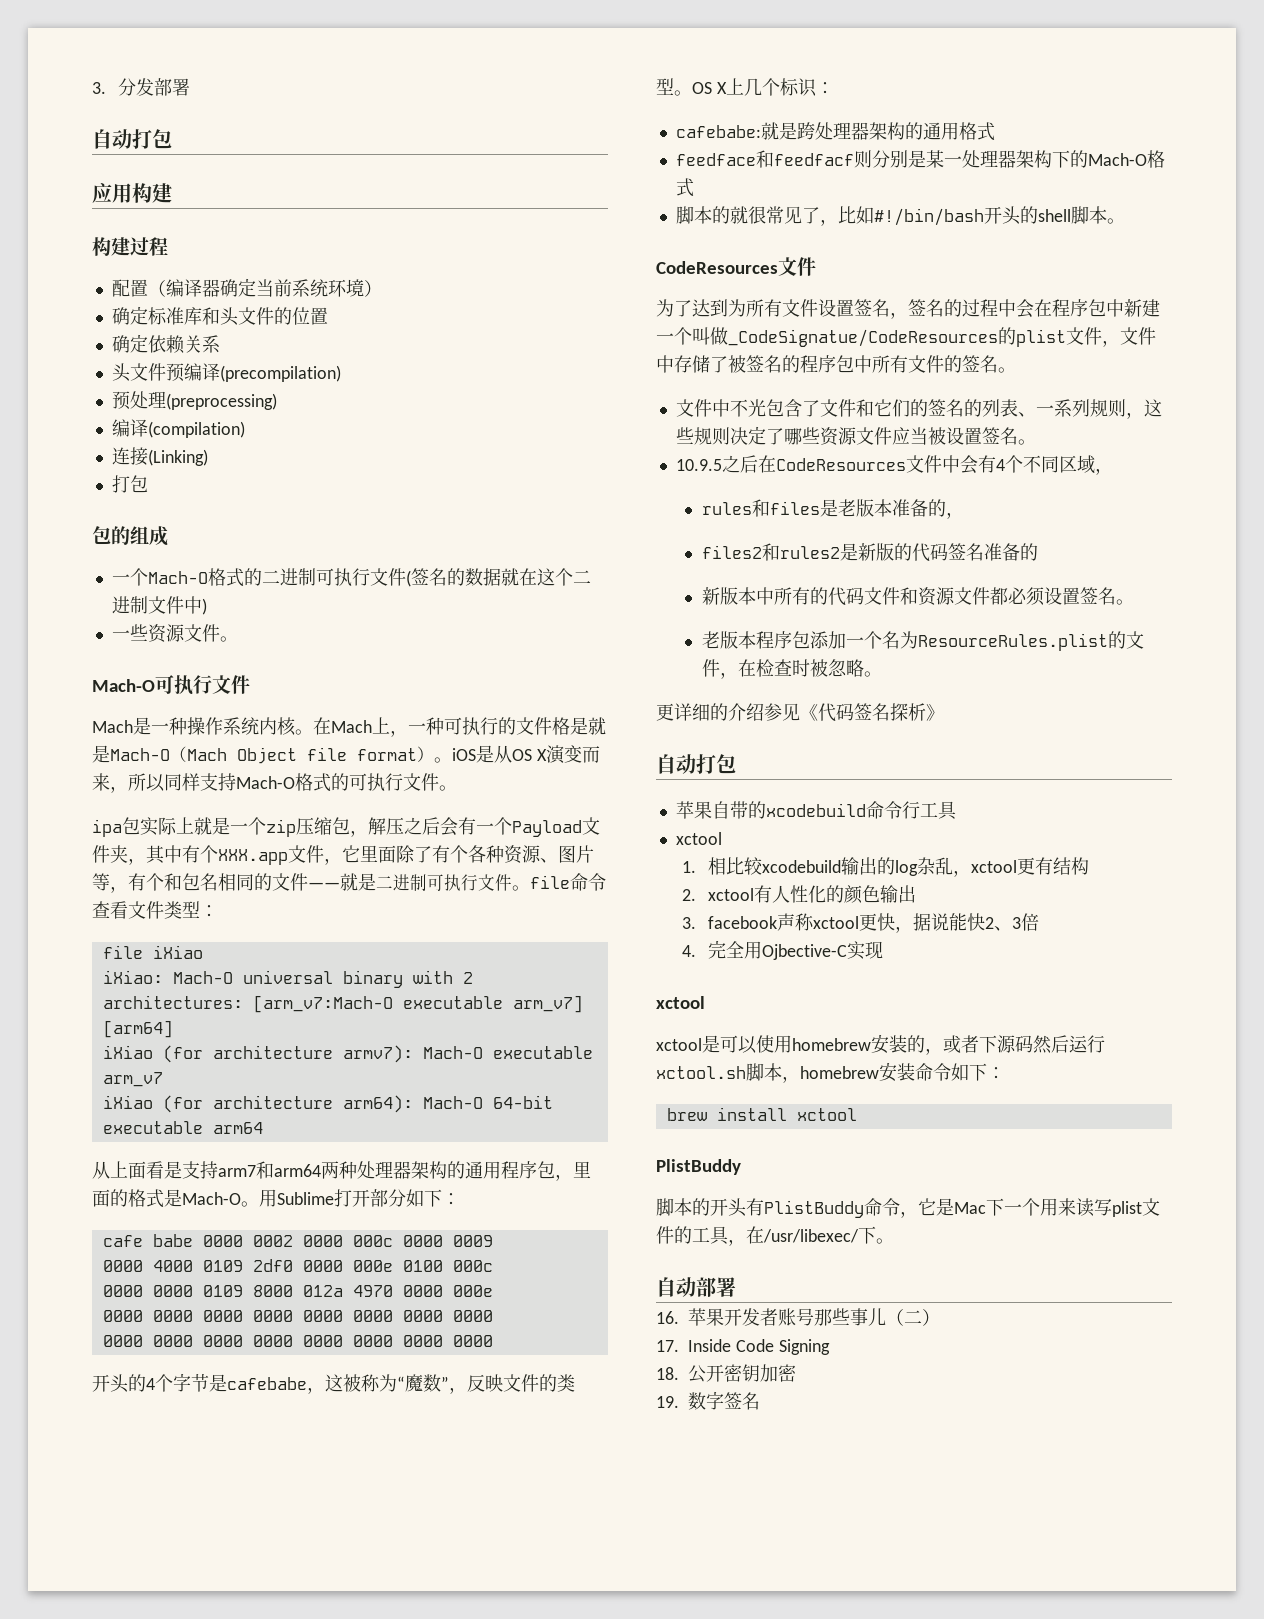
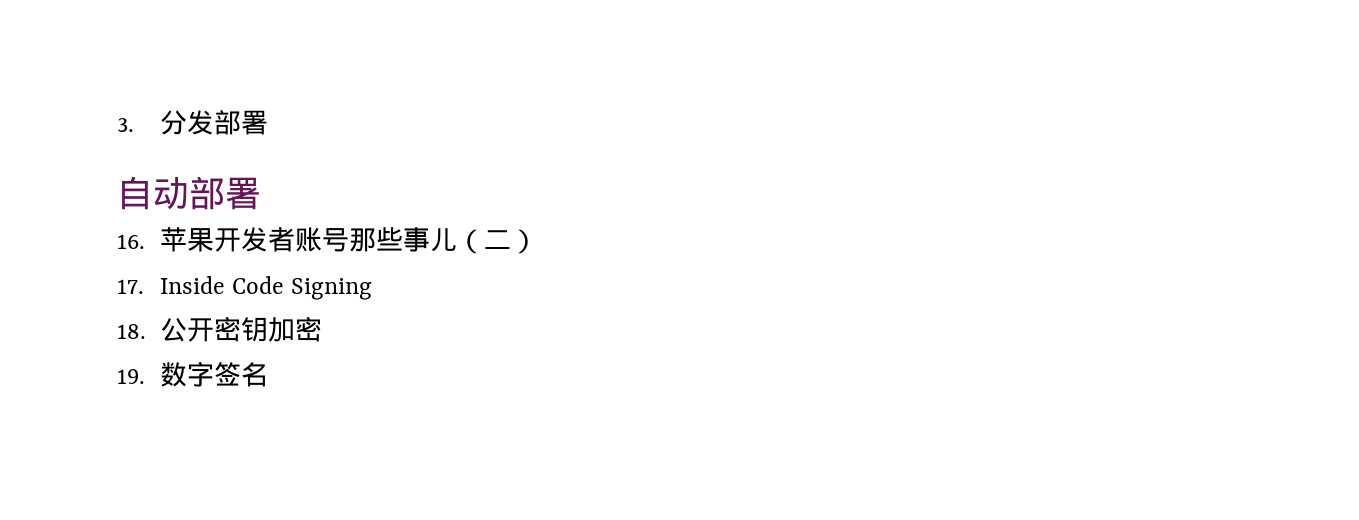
[92,129,172,149] [92,183,172,203] [92,237,168,256] [111,278,382,297] [111,306,328,326] [111,334,220,354] [111,363,341,382] [111,391,277,410] [111,419,245,438] [111,447,208,466] [111,475,148,493] [92,526,168,546] [111,568,591,587] [111,596,207,615] [111,624,238,643] [92,675,250,695] [92,717,606,737] [92,745,600,764] [92,773,457,793] [92,817,600,837] [92,845,594,865] [92,873,606,893] [92,901,218,919] [102,945,203,959] [102,970,473,988] [102,995,583,1013] [102,1020,173,1038] [102,1045,593,1063] [102,1072,163,1087] [102,1095,553,1113] [102,1121,263,1134] [92,1161,591,1181] [92,1189,460,1208] [102,1234,493,1247] [102,1259,493,1272] [102,1285,493,1297] [102,1310,493,1322] [102,1335,493,1347] [92,1373,575,1394] [656,78,834,97] [675,122,995,141] [675,150,1165,168] [675,178,694,197] [675,206,1125,226] [656,257,816,276] [656,299,1160,319] [656,327,1156,347] [656,355,1016,373] [675,399,1162,419] [675,426,1036,446] [675,455,1113,475] [701,499,964,519] [701,543,1038,562] [701,587,1134,606] [701,631,1144,651] [701,659,882,679] [656,703,944,722] [656,754,736,774] [675,801,957,820] [675,832,722,845] [681,857,1089,877] [681,885,916,904] [681,913,1039,933] [681,940,883,960] [656,996,705,1009] [656,1034,1105,1055] [656,1062,1005,1083] [666,1107,857,1121] [656,1159,741,1175] [656,1198,1160,1218] [656,1226,894,1246] // 自动打包 // 应用构建 // 构建过程 // 配置（编译器确定当前系统环境） // 确定标准库和头文件的位置 // 确定依赖关系 // 头文件预编译(precompilation) // 预处理(preprocessing) // 编译(compilation) // 连接(Linking) // 打包 // 包的组成 // 一个Mach-O格式的二进制可执行文件(签名的数据就在这个二进制文件中) // 一些资源文件。 // Mach-O可执行文件 // Mach是一种操作系统内核。在Mach上，一种可执行的文件格是就是Mach-O（Mach Object file format）。iOS是从OS X演变而来，所以同样支持Mach-O格式的可执行文件。 // ipa包实际上就是一个zip压缩包，解压之后会有一个Payload文件夹，其中有个XXX.app文件，它里面除了有个各种资源、图片等，有个和包名相同的文件——就是二进制可执行文件。file命令查看文件类型： // file iXiao // iXiao: Mach-O universal binary with 2 architectures: [arm_v7:Mach-O executable arm_v7] [arm64] // iXiao (for architecture armv7): Mach-O executable arm_v7 // iXiao (for architecture arm64): Mach-O 64-bit executable arm64 // 从上面看是支持arm7和arm64两种处理器架构的通用程序包，里面的格式是Mach-O。用Sublime打开部分如下： // cafe babe 0000 0002 0000 000c 0000 0009 // 0000 4000 0109 2df0 0000 000e 0100 000c // 0000 0000 0109 8000 012a 4970 0000 000e // 0000 0000 0000 0000 0000 0000 0000 0000 // 0000 0000 0000 0000 0000 0000 0000 0000 // 开头的4个字节是cafebabe，这被称为“魔数”，反映文件的类型。OS X上几个标识： // cafebabe:就是跨处理器架构的通用格式 // feedface和feedfacf则分别是某一处理器架构下的Mach-O格式 // 脚本的就很常见了，比如#!/bin/bash开头的shell脚本。 // CodeResources文件 // 为了达到为所有文件设置签名，签名的过程中会在程序包中新建一个叫做_CodeSignatue/CodeResources的plist文件，文件中存储了被签名的程序包中所有文件的签名。 // 文件中不光包含了文件和它们的签名的列表、一系列规则，这些规则决定了哪些资源文件应当被设置签名。 // 10.9.5之后在CodeResources文件中会有4个不同区域， // rules和files是老版本准备的， // files2和rules2是新版的代码签名准备的 // 新版本中所有的代码文件和资源文件都必须设置签名。 // 老版本程序包添加一个名为ResourceRules.plist的文件，在检查时被忽略。 // 更详细的介绍参见《代码签名探析》 // 自动打包 // 苹果自带的xcodebuild命令行工具 // xctool // 1.相比较xcodebuild输出的log杂乱，xctool更有结构 // 2. xctool有人性化的颜色输出 // 3. facebook声称xctool更快，据说能快2、3倍 // 4.完全用Ojbective-C实现 // xctool // xctool是可以使用homebrew安装的，或者下源码然后运行xctool.sh脚本，homebrew安装命令如下： // brew install xctool // PlistBuddy // 脚本的开头有PlistBuddy命令，它是Mac下一个用来读写plist文件的工具，在/usr/libexec/下。 -> (268, 122) none

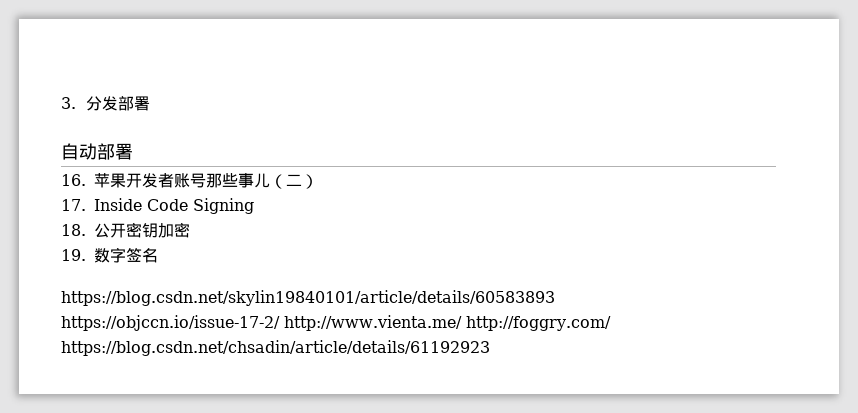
(268, 374) none -> [61,290,555,306] [61,315,611,331] [61,340,490,356] // https://blog.csdn.net/skylin19840101/article/details/60583893 https://objccn.io/issue-17-2/ http://www.vienta.me/ http://foggry.com/ https://blog.csdn.net/chsadin/article/details/61192923

